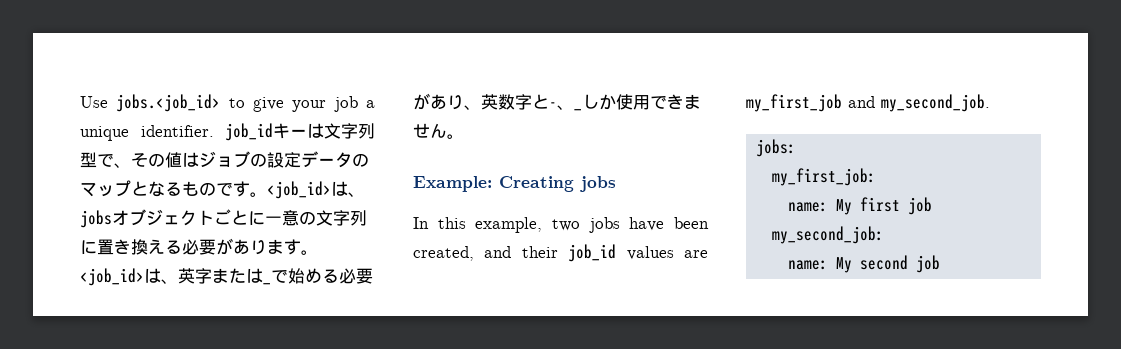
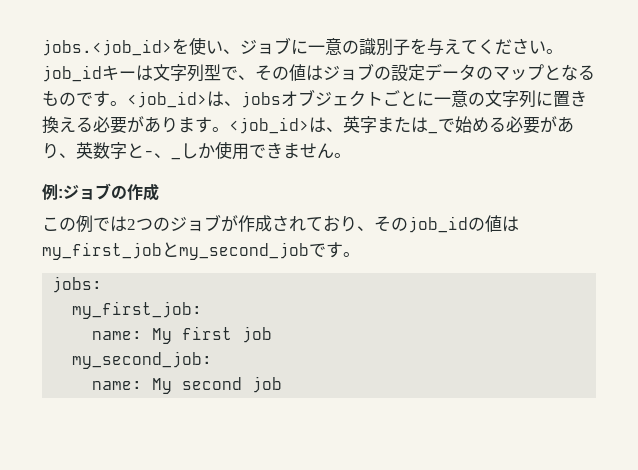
[80,94,376,112] [80,125,214,141] Use jobs.<job_id> to give your job a unique identifier. -> [42,37,563,56] jobs.<job_id>を使い、ジョブに一意の識別子を与えてください。
[413,176,616,192] [413,217,709,233] [413,244,708,262] [746,94,990,112] Example: Creating jobs // In this example, two jobs have been created, and their job_id values are my_first_job and my_second_job. -> [42,183,159,201] [42,214,519,233] [42,242,360,260] 例:ジョブの作成 // この例では2つのジョブが作成されており、そのjob_idの値はmy_first_jobとmy_second_jobです。

